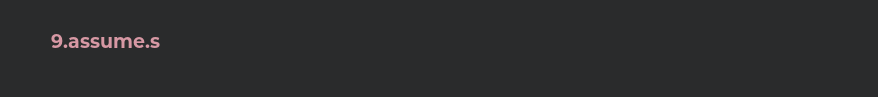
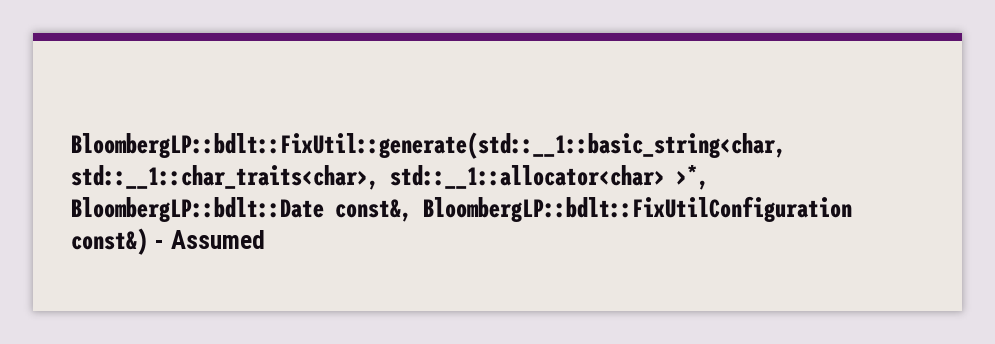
[51,34,160,48] 9.assume.s -> [71,132,786,159] [71,165,709,190] [71,196,852,222] [71,228,265,255] BloombergLP::bdlt::FixUtil::generate(std::__1::basic_string<char, std::__1::char_traits<char>, std::__1::allocator<char> >*, BloombergLP::bdlt::Date const&, BloombergLP::bdlt::FixUtilConfiguration const&) - Assumed

